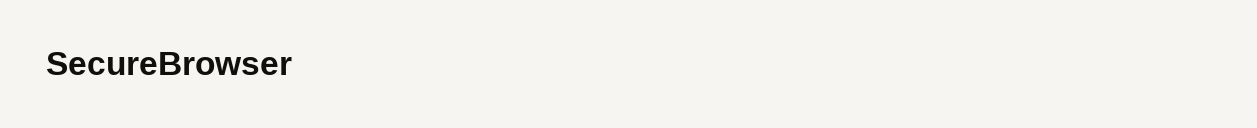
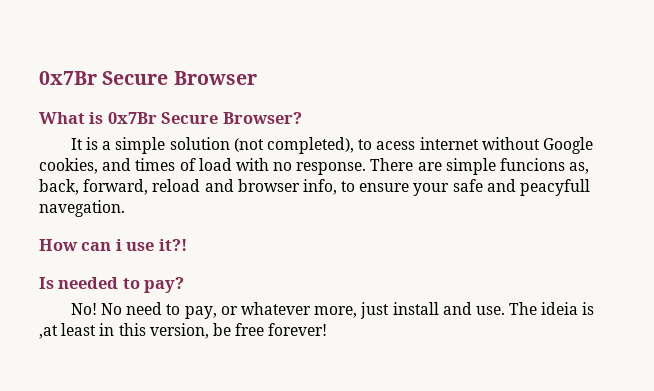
[46,52,292,75] SecureBrowser -> [39,71,257,85] [39,112,302,124] [70,137,593,154] [39,158,590,175] [39,179,591,196] [39,200,125,217] [39,239,187,251] [39,277,185,293] [70,302,595,319] [39,323,328,339] 0x7Br Secure Browser // What is 0x7Br Secure Browser? // It is a simple solution (not completed), to acess internet without Google cookies, and times of load with no response. There are simple funcions as, back, forward, reload and browser info, to ensure your safe and peacyfull navegation. // How can i use it?! // Is needed to pay? // No! No need to pay, or whatever more, just install and use. The ideia is ,at least in this version, be free forever!

